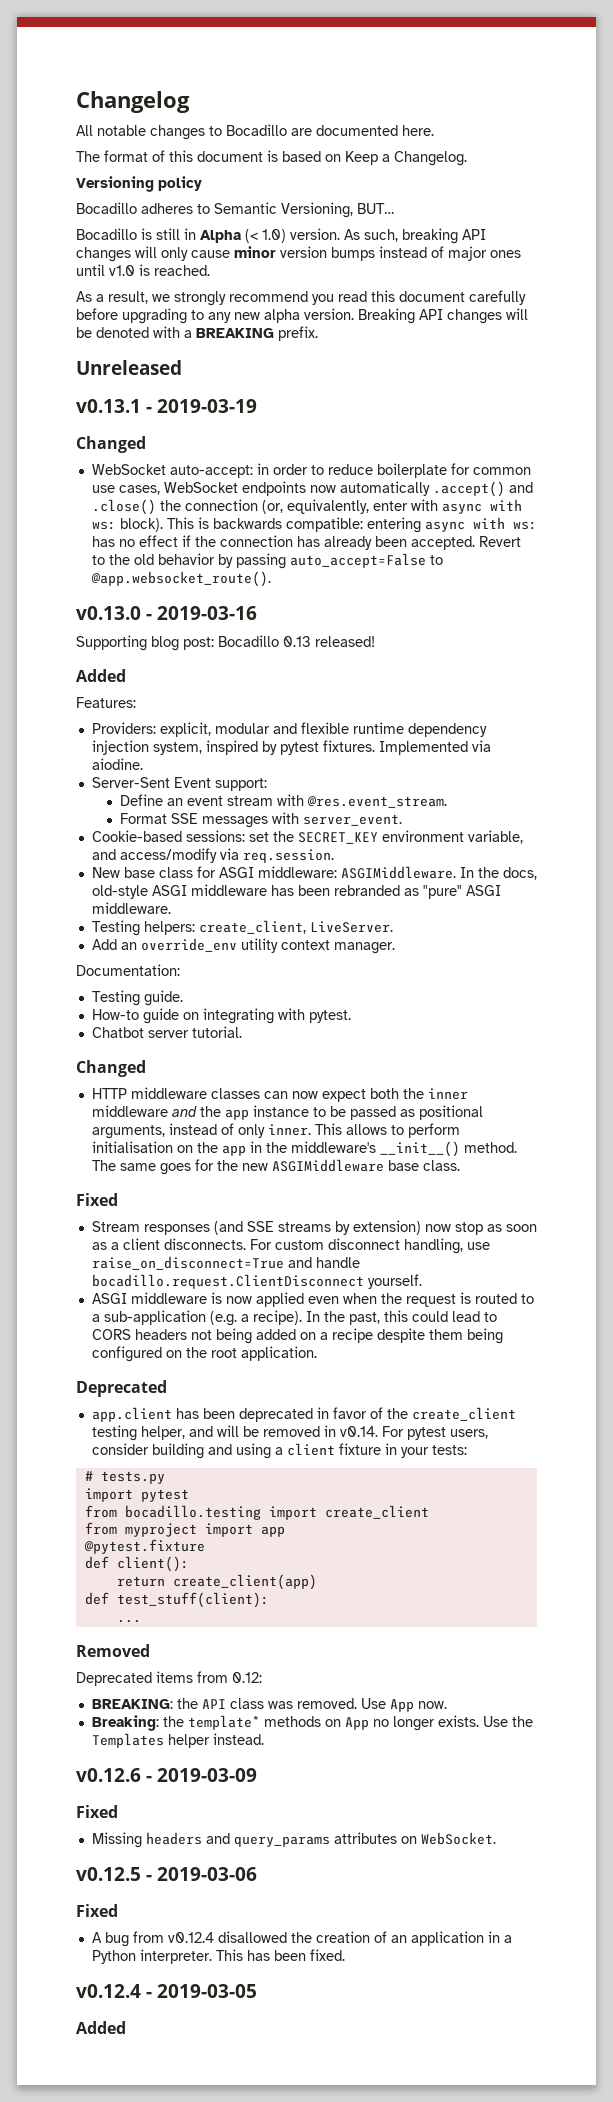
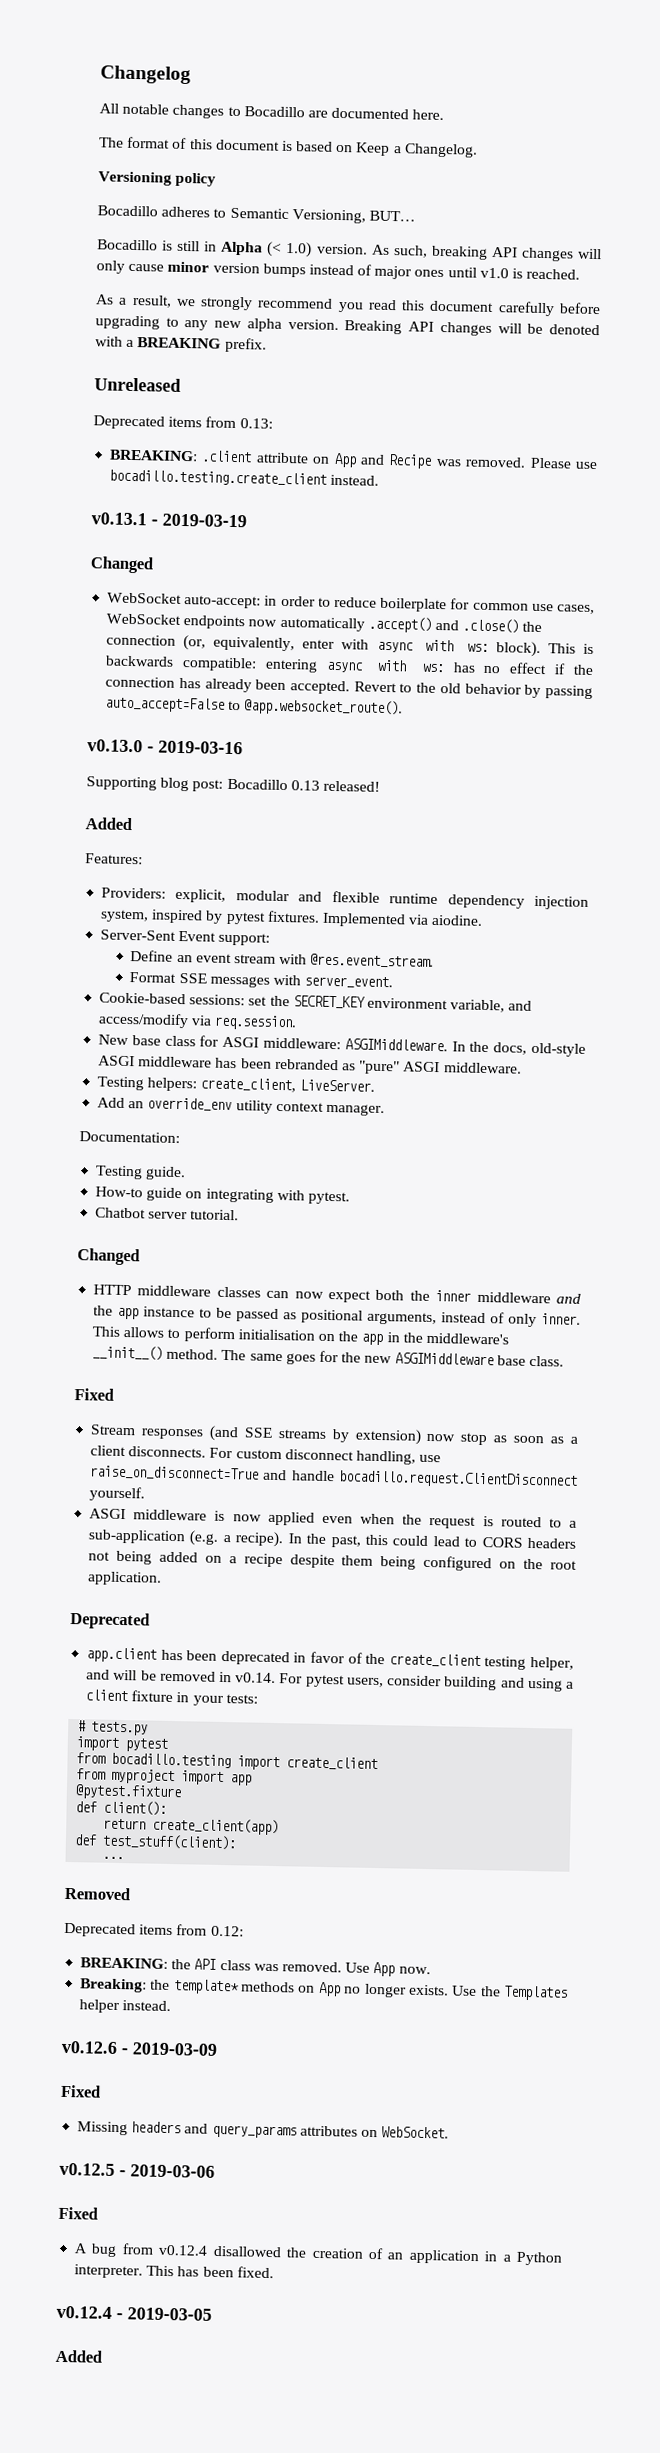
(182, 367) none -> [93,415,273,430] [109,449,597,470] [109,469,380,487] // Deprecated items from 0.13: // BREAKING: .client attribute on App and Recipe was removed. Please use bocadillo.testing.create_client instead.

